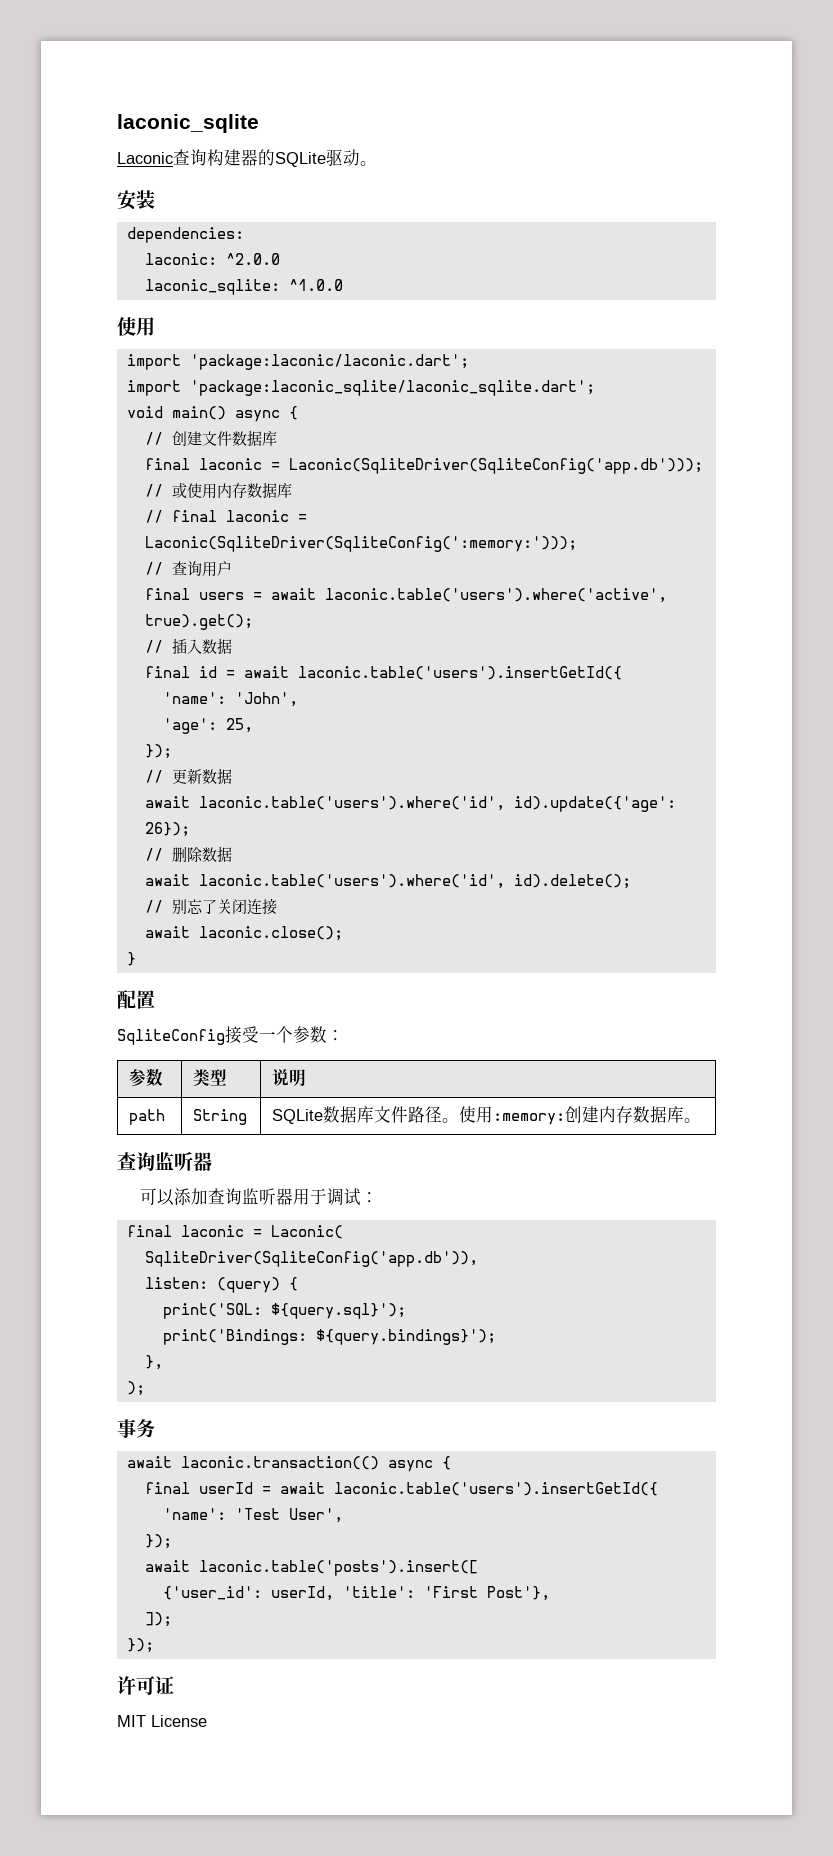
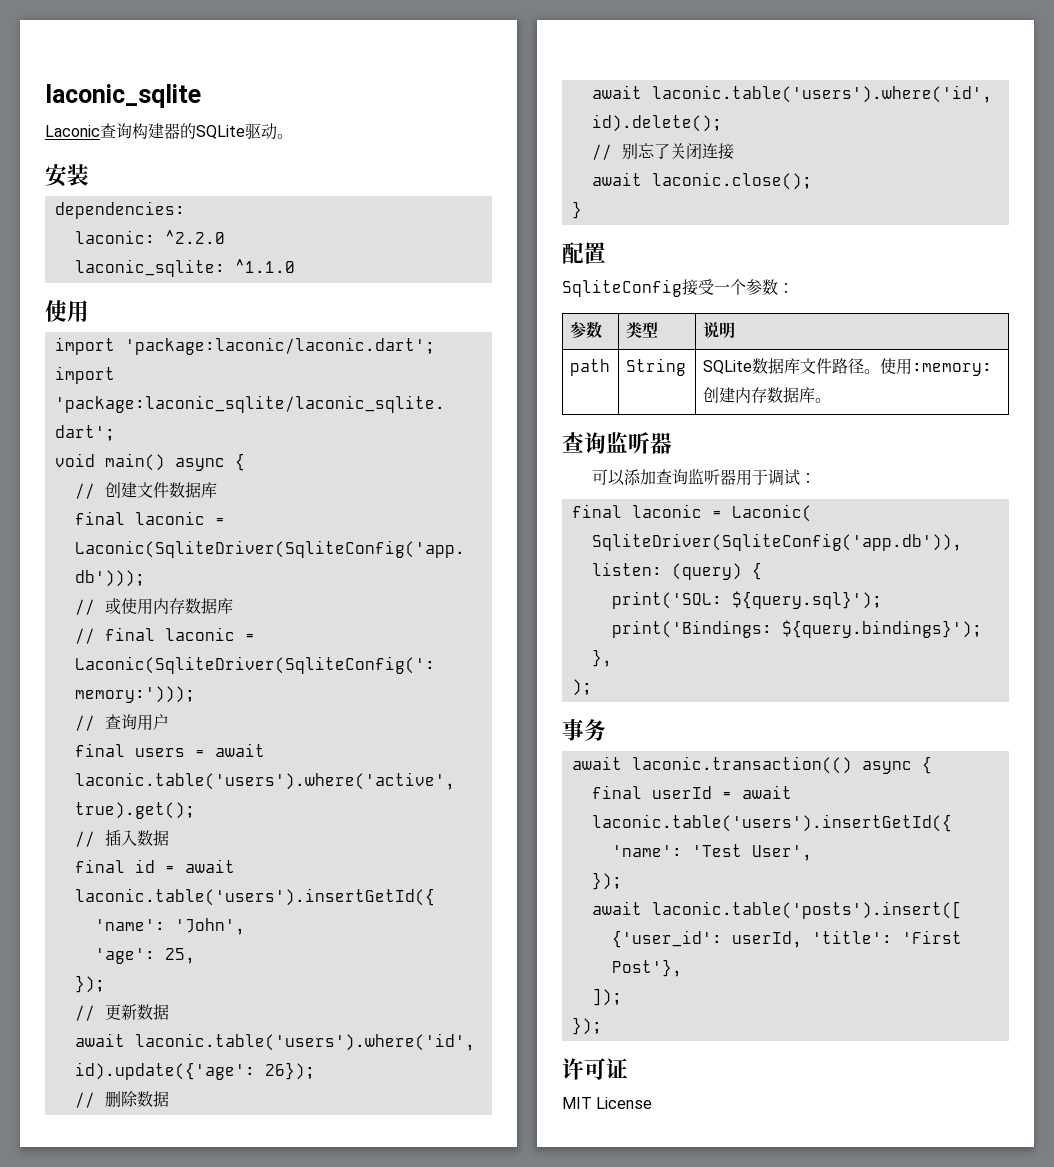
[225,253,280,265] ^2.0.0 -> [164,230,225,244] ^2.2.0
[288,279,343,291] ^1.0.0 -> [234,259,295,273] ^1.1.0

